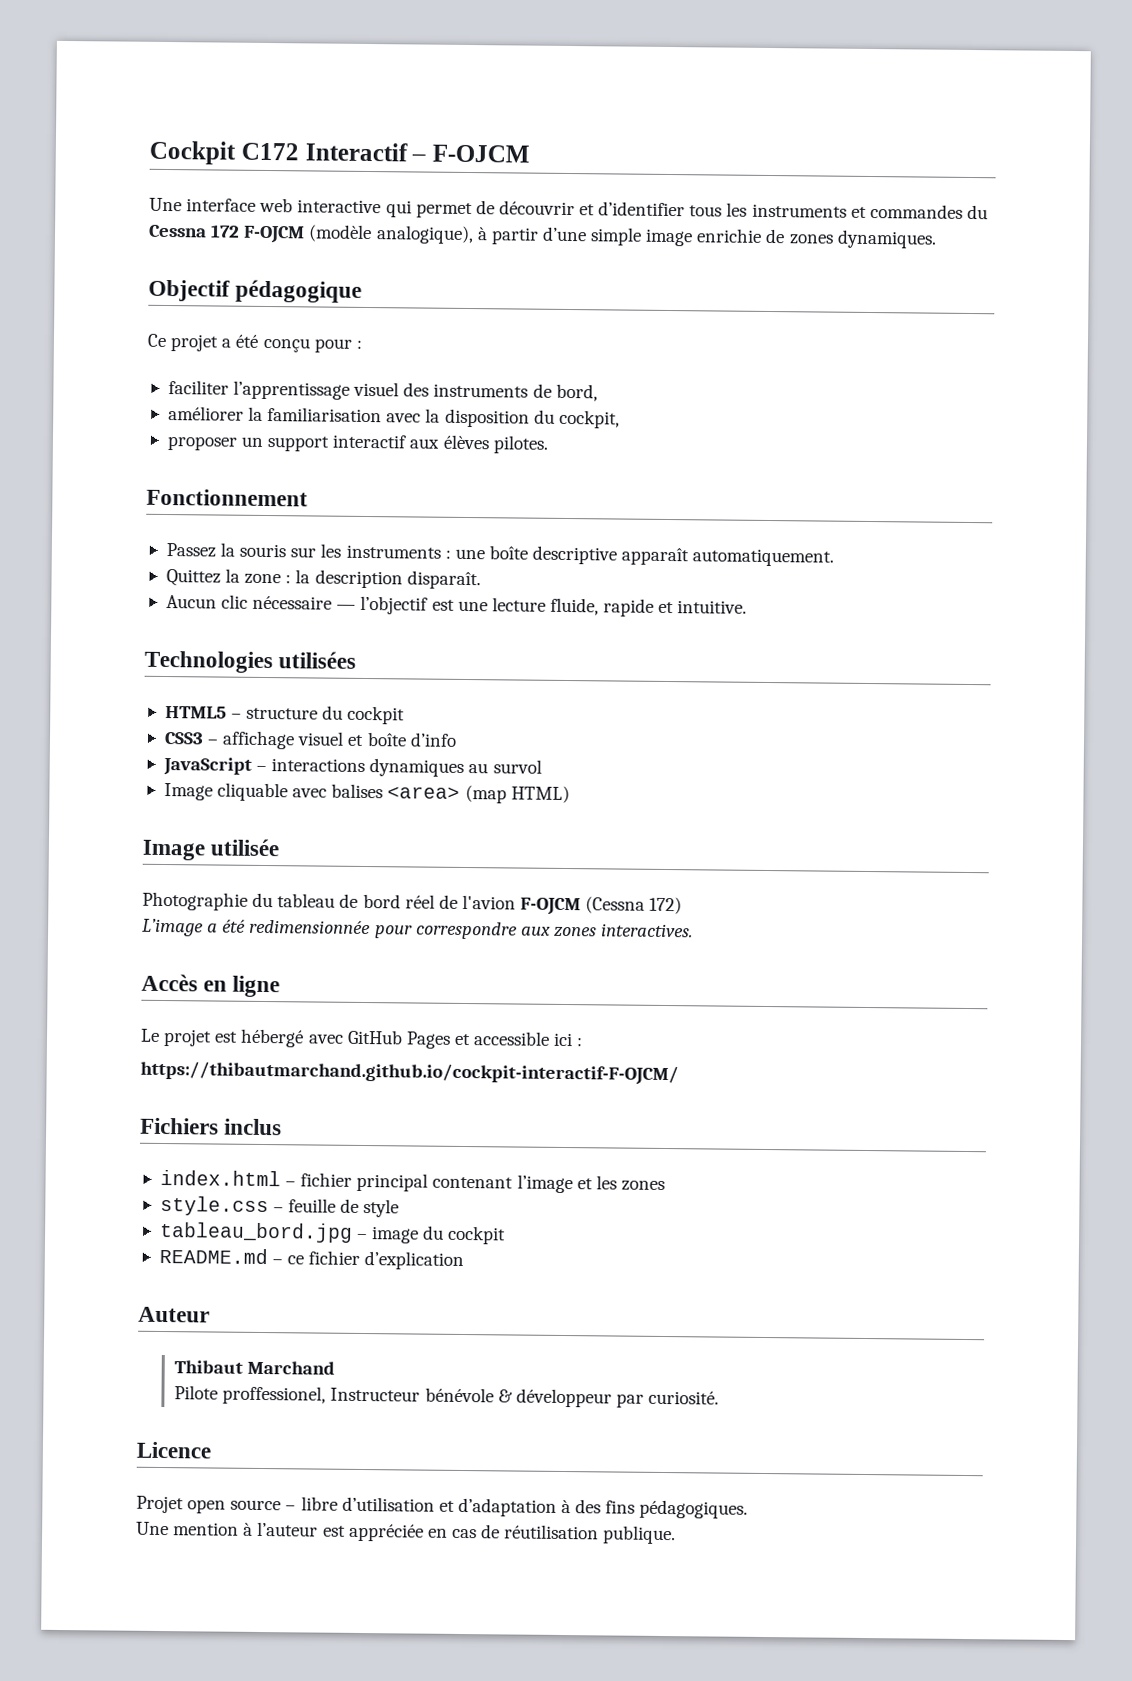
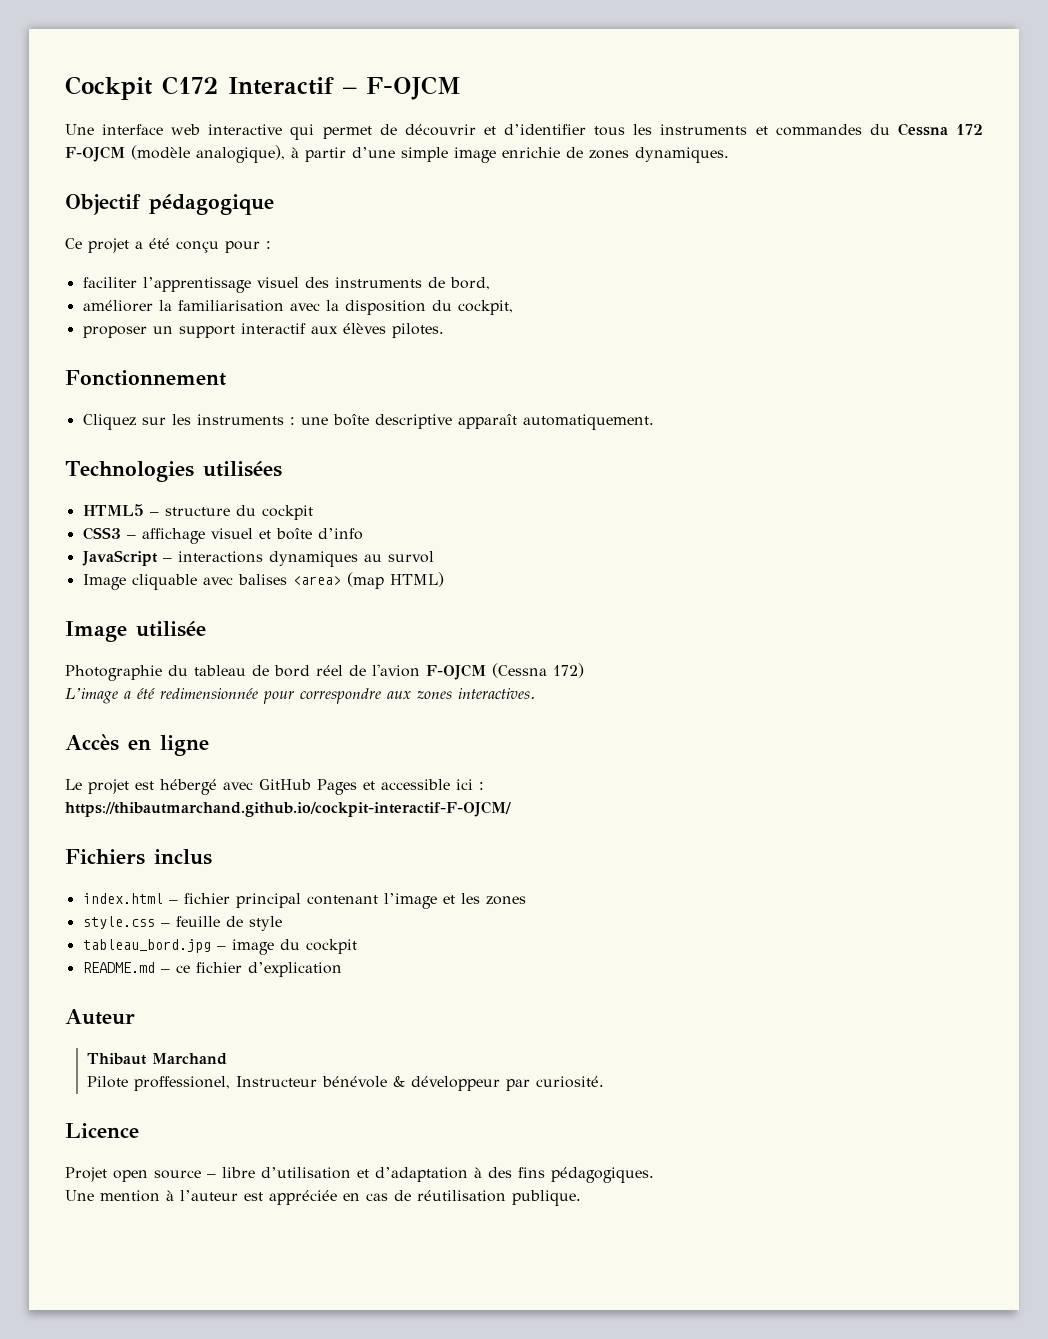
[165,542,287,558] Passez la souris -> [82,414,136,430] Cliquez
[165,568,481,590] [165,594,748,617] // Quittez la zone : la description disparaît. // Aucun clic nécessaire — l’objectif est une lecture fluide, rapide et intuitive. -> (654, 422) none

